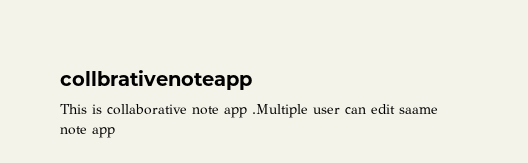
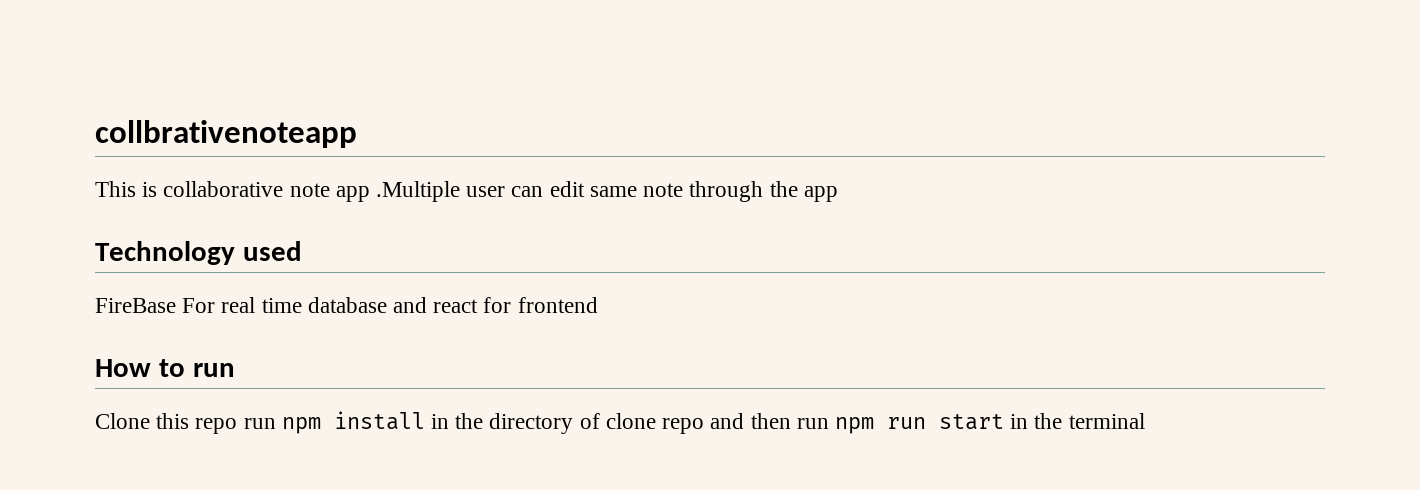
[399,107,438,114] [60,126,115,138] saame note app -> [589,181,838,202] [95,241,302,265] [95,297,598,313] [95,359,235,377] [95,411,1145,434] same note through the app // Technology used // FireBase For real time database and react for frontend // How to run // Clone this repo run npm install in the directory of clone repo and then run npm run start in the terminal

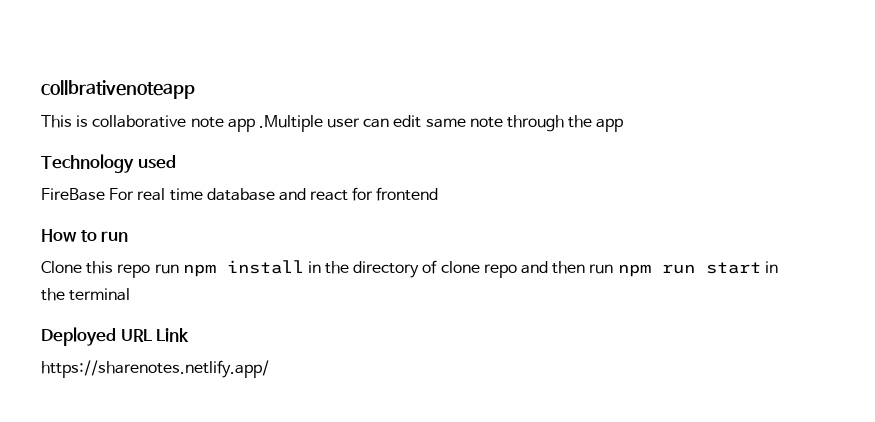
(1145, 421) none -> [41,327,190,346] [41,360,269,378] // Deployed URL Link // https://sharenotes.netlify.app/

